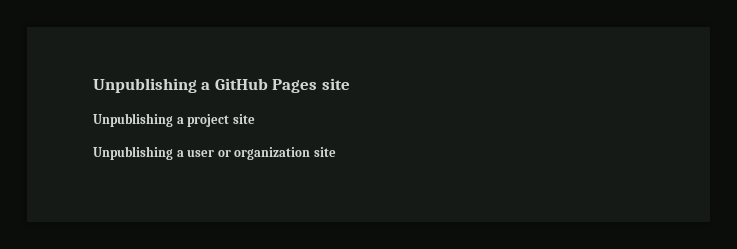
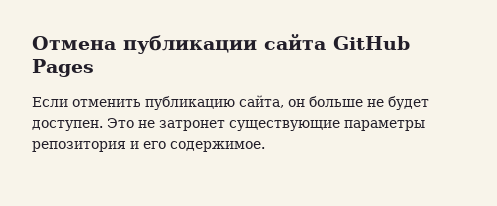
[93,78,211,93] Unpublishing a -> [32,34,326,54] Отмена публикации сайта
[321,78,350,90] [93,113,255,127] [93,146,336,160] site // Unpublishing a project site // Unpublishing a user or organization site -> [32,95,429,110] [32,118,425,131] [32,141,265,152] // Если отменить публикацию сайта, он больше не будет доступен. Это не затронет существующие параметры репозитория и его содержимое.

